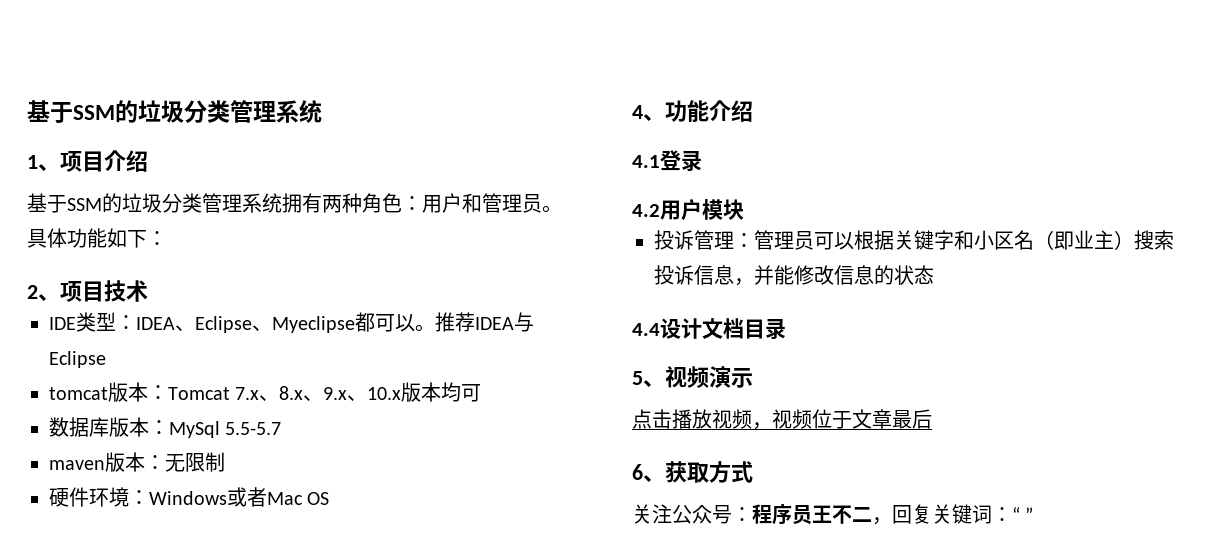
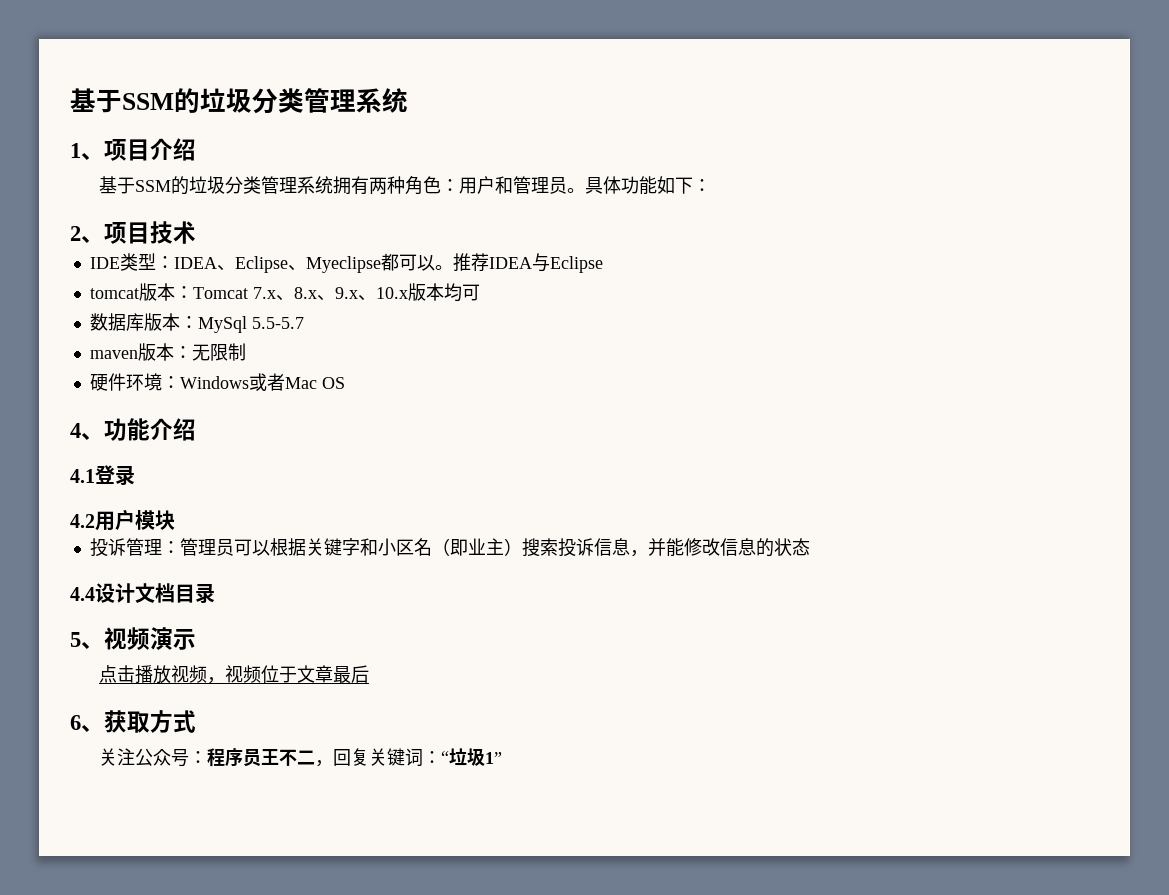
[1025,507,1034,522] ” -> [448,748,502,766] 垃圾1”

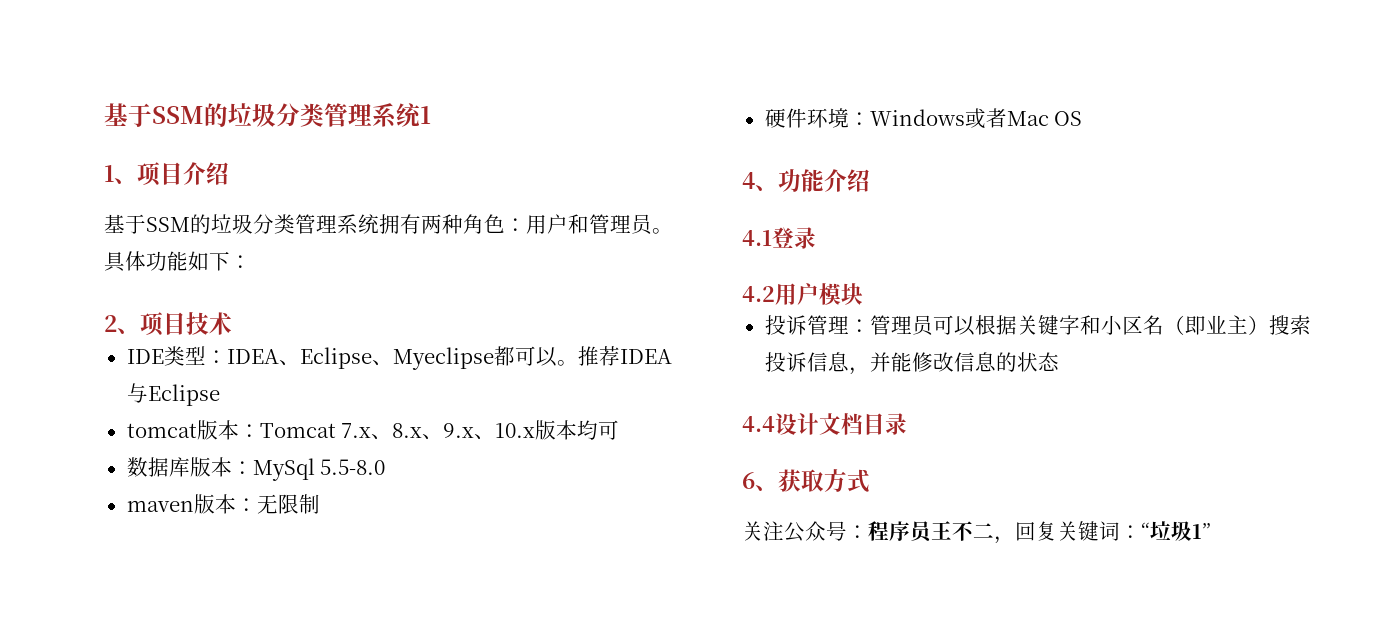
[70,88,408,114] 基于SSM的垃圾分类管理系统 -> [104,103,431,128] 基于SSM的垃圾分类管理系统1
[251,317,304,329] 5.5-5.7 -> [320,459,386,475] 5.5-8.0
[70,627,196,650] [98,665,369,684] // 5、视频演示 // 点击播放视频，视频位于文章最后 -> (907, 424) none

